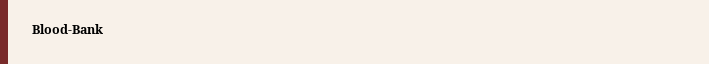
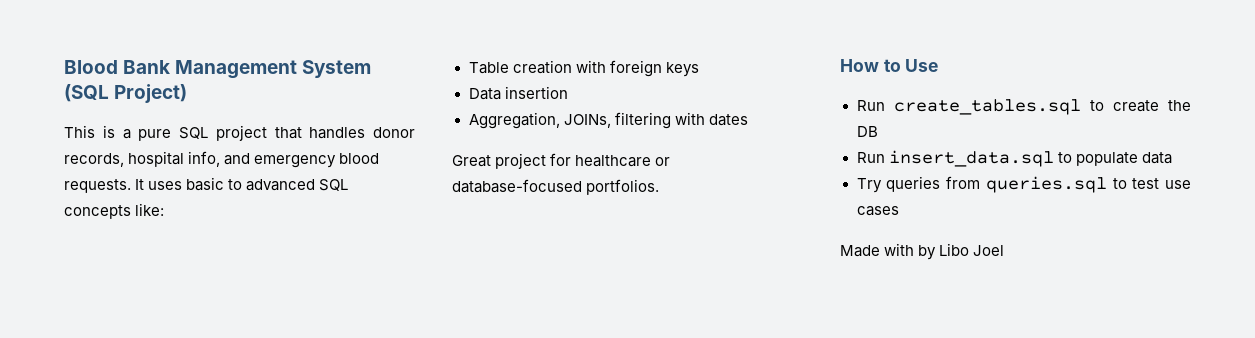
[32,24,103,34] Blood-Bank -> [64,60,372,79] [64,84,188,103] [64,125,415,141] [64,151,380,168] [64,177,349,193] [64,203,165,219] [468,60,699,77] [468,86,568,100] [468,112,748,129] [452,153,671,169] [452,179,660,195] [840,59,939,72] [856,99,1191,115] [856,126,878,137] [856,150,1172,167] [856,176,1191,193] [856,206,899,216] [840,243,1005,260] Blood Bank Management System (SQL Project) // This is a pure SQL project that handles donor records, hospital info, and emergency blood requests. It uses basic to advanced SQL concepts like: // Table creation with foreign keys // Data insertion // Aggregation, JOINs, filtering with dates // Great project for healthcare or database-focused portfolios. // How to Use // Run create_tables.sql to create the DB // Run insert_data.sql to populate data // Try queries from queries.sql to test use cases // Made with by Libo Joel

